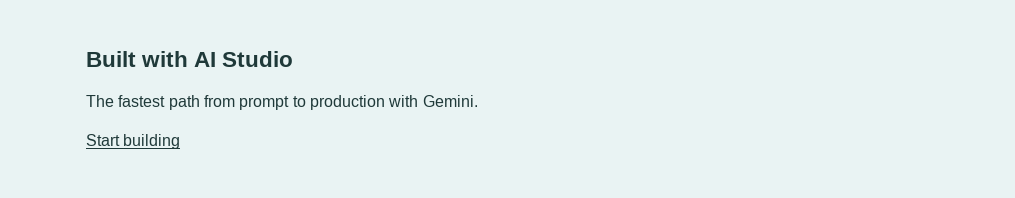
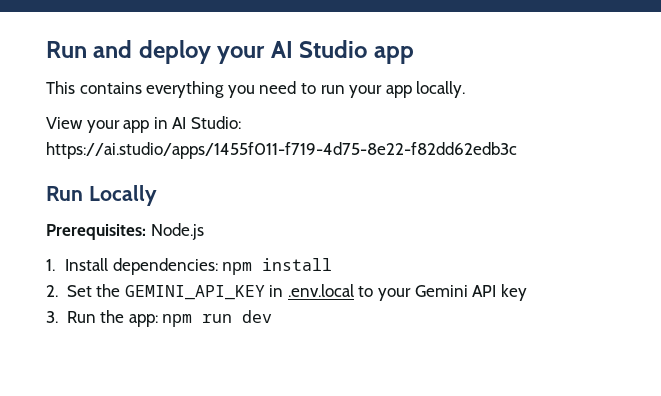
[86,51,294,67] [86,95,478,110] [86,134,181,149] Built with AI Studio // The fastest path from prompt to production with Gemini. // Start building -> [46,40,414,64] [46,81,466,98] [46,116,241,133] [46,142,517,159] [46,185,157,206] [46,223,204,240] [46,258,333,275] [46,284,527,301] [46,310,273,327] Run and deploy your AI Studio app // This contains everything you need to run your app locally. // View your app in AI Studio: https://ai.studio/apps/1455f011-f719-4d75-8e22-f82dd62edb3c // Run Locally // Prerequisites: Node.js // 1. Install dependencies: npm install // 2. Set the GEMINI_API_KEY in .env.local to your Gemini API key // 3. Run the app: npm run dev

